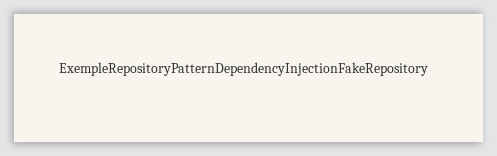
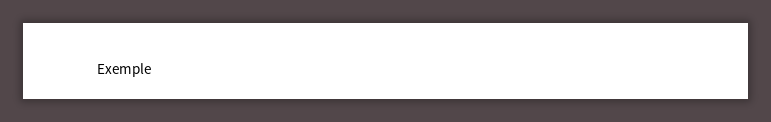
[59,62,428,76] ExempleRepositoryPatternDependencyInjectionFakeRepository -> [97,63,151,77] Exemple

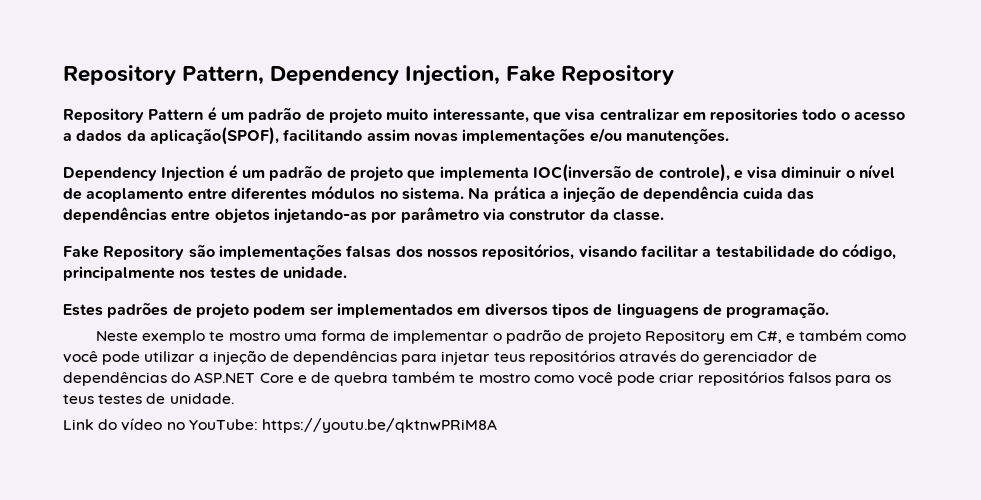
[97,63,151,77] Exemple -> [63,65,675,86] [63,106,906,124] [63,127,729,145] [63,164,896,182] [63,185,815,203] [63,207,664,224] [63,243,897,260] [63,266,348,281] [63,302,830,319] [96,329,907,344] [63,350,817,365] [63,371,892,386] [63,393,234,404] [63,418,497,433] Repository Pattern, Dependency Injection, Fake Repository // Repository Pattern é um padrão de projeto muito interessante, que visa centralizar em repositories todo o acesso a dados da aplicação(SPOF), facilitando assim novas implementações e/ou manutenções. // Dependency Injection é um padrão de projeto que implementa IOC(inversão de controle), e visa diminuir o nível de acoplamento entre diferentes módulos no sistema. Na prática a injeção de dependência cuida das dependências entre objetos injetando-as por parâmetro via construtor da classe. // Fake Repository são implementações falsas dos nossos repositórios, visando facilitar a testabilidade do código, principalmente nos testes de unidade. // Estes padrões de projeto podem ser implementados em diversos tipos de linguagens de programação. // Neste exemplo te mostro uma forma de implementar o padrão de projeto Repository em C#, e também como você pode utilizar a injeção de dependências para injetar teus repositórios através do gerenciador de dependências do ASP.NET Core e de quebra também te mostro como você pode criar repositórios falsos para os teus testes de unidade. // Link do vídeo no YouTube: https://youtu.be/qktnwPRiM8A

